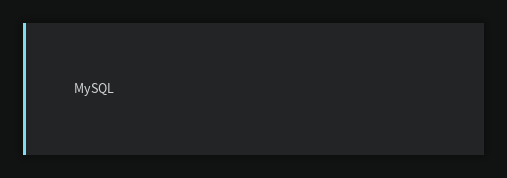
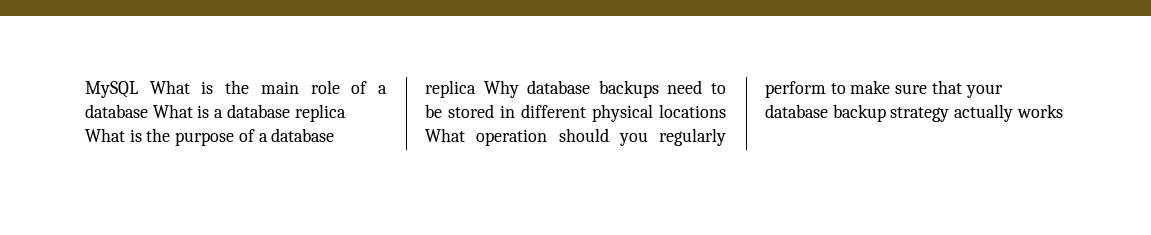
(114, 89) none -> [149,80,387,94] [85,104,346,122] [85,128,335,146] [425,80,726,98] [425,104,726,122] [425,128,726,146] [765,80,1003,98] [765,104,1063,122] What is the main role of a database What is a database replica What is the purpose of a database replica Why database backups need to be stored in different physical locations What operation should you regularly perform to make sure that your database backup strategy actually works

